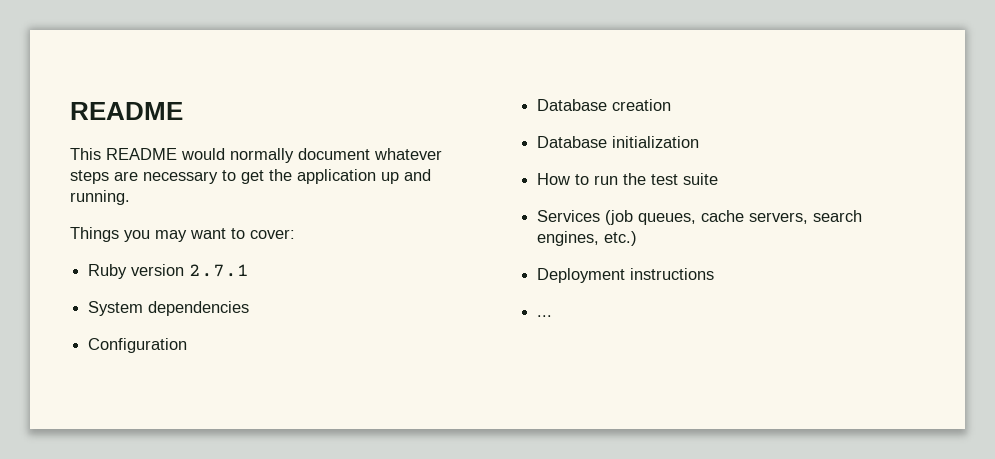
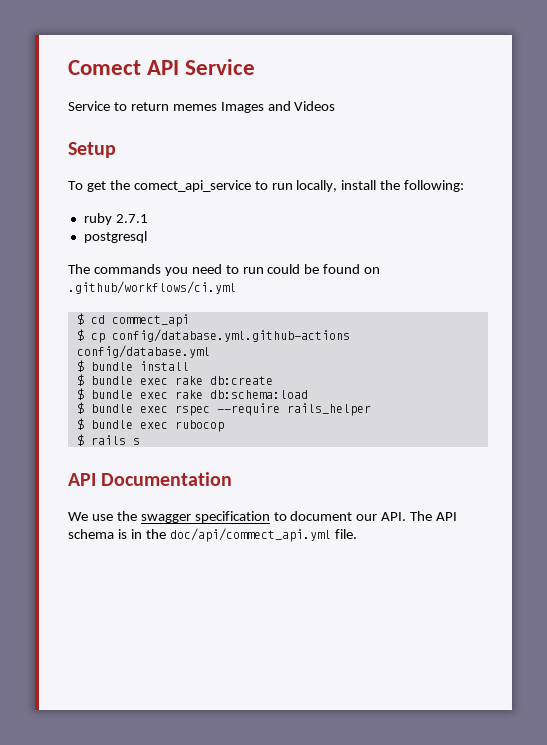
[70,102,183,120] [70,148,442,163] [70,169,431,184] [70,190,130,205] [70,227,295,242] [88,264,250,279] [88,301,250,316] [88,338,188,353] [537,99,672,111] [537,136,700,148] [537,173,719,185] [537,210,863,225] [537,231,638,246] [537,268,715,283] [537,315,553,317] README // This README would normally document whatever steps are necessary to get the application up and running. // Things you may want to cover: // Ruby version 2.7.1 // System dependencies // Configuration // Database creation // Database initialization // How to run the test suite // Services (job queues, cache servers, search engines, etc.) // Deployment instructions // ... -> [68,59,256,75] [68,101,336,113] [68,142,116,158] [68,180,465,192] [83,213,148,225] [83,231,147,243] [68,264,381,276] [68,281,236,294] [76,313,189,327] [76,329,350,343] [76,345,210,358] [76,360,189,372] [76,374,273,386] [76,388,308,400] [76,402,371,416] [76,418,224,432] [76,434,140,446] [68,472,233,486] [68,511,458,523] [68,528,357,542] Comect API Service // Service to return memes Images and Videos // Setup // To get the comect_api_service to run locally, install the following: // ruby 2.7.1 // postgresql // The commands you need to run could be found on .github/workflows/ci.yml // $ cd commect_api // $ cp config/database.yml.github-actions config/database.yml // $ bundle install // $ bundle exec rake db:create // $ bundle exec rake db:schema:load // $ bundle exec rspec --require rails_helper // $ bundle exec rubocop // $ rails s // API Documentation // We use the swagger specification to document our API. The API schema is in the doc/api/commect_api.yml file.

